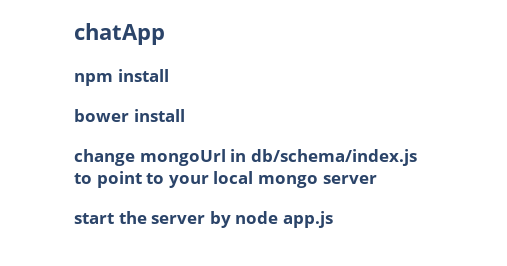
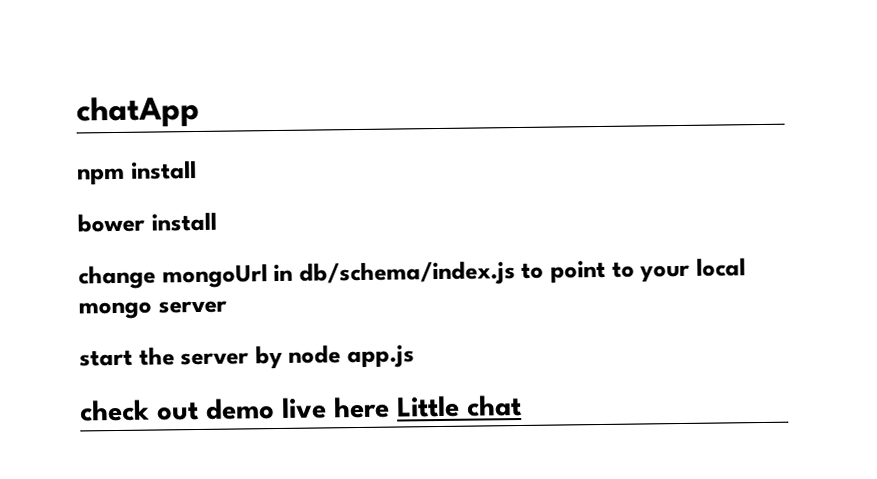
(333, 219) none -> [79,394,522,422] // check out demo live here Little chat

